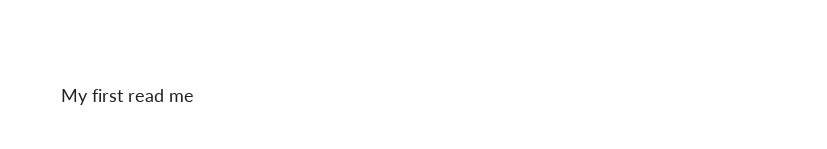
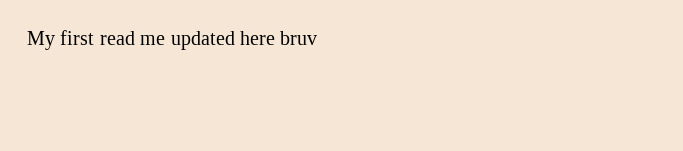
(194, 97) none -> [170,31,318,50] updated here bruv

